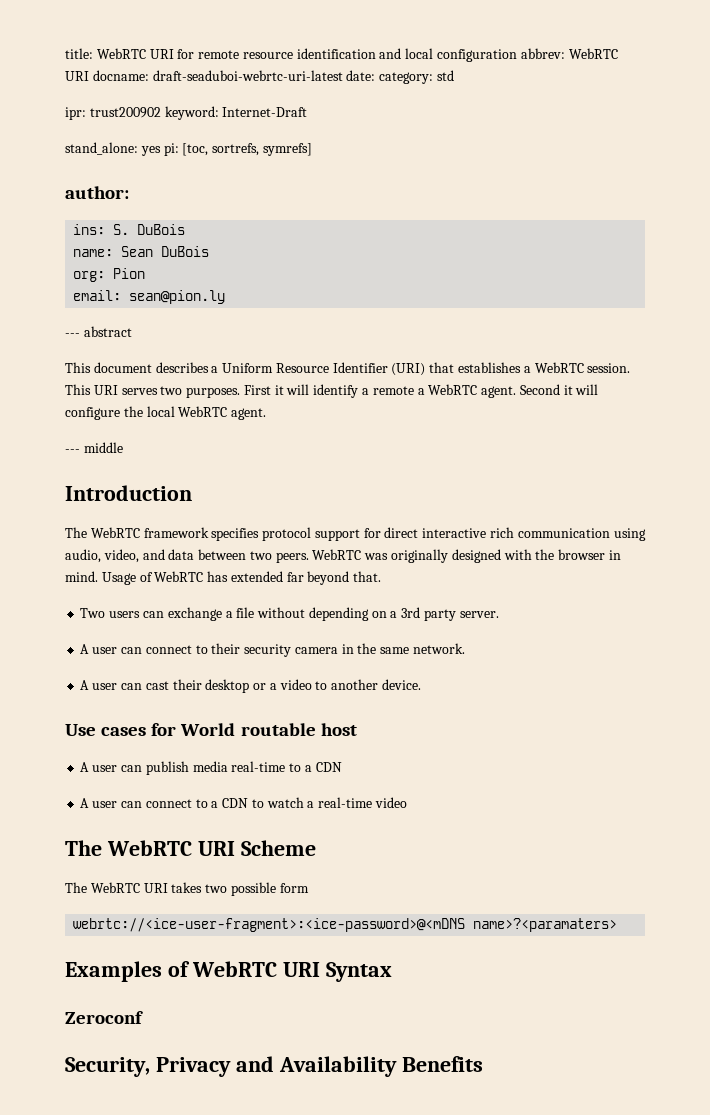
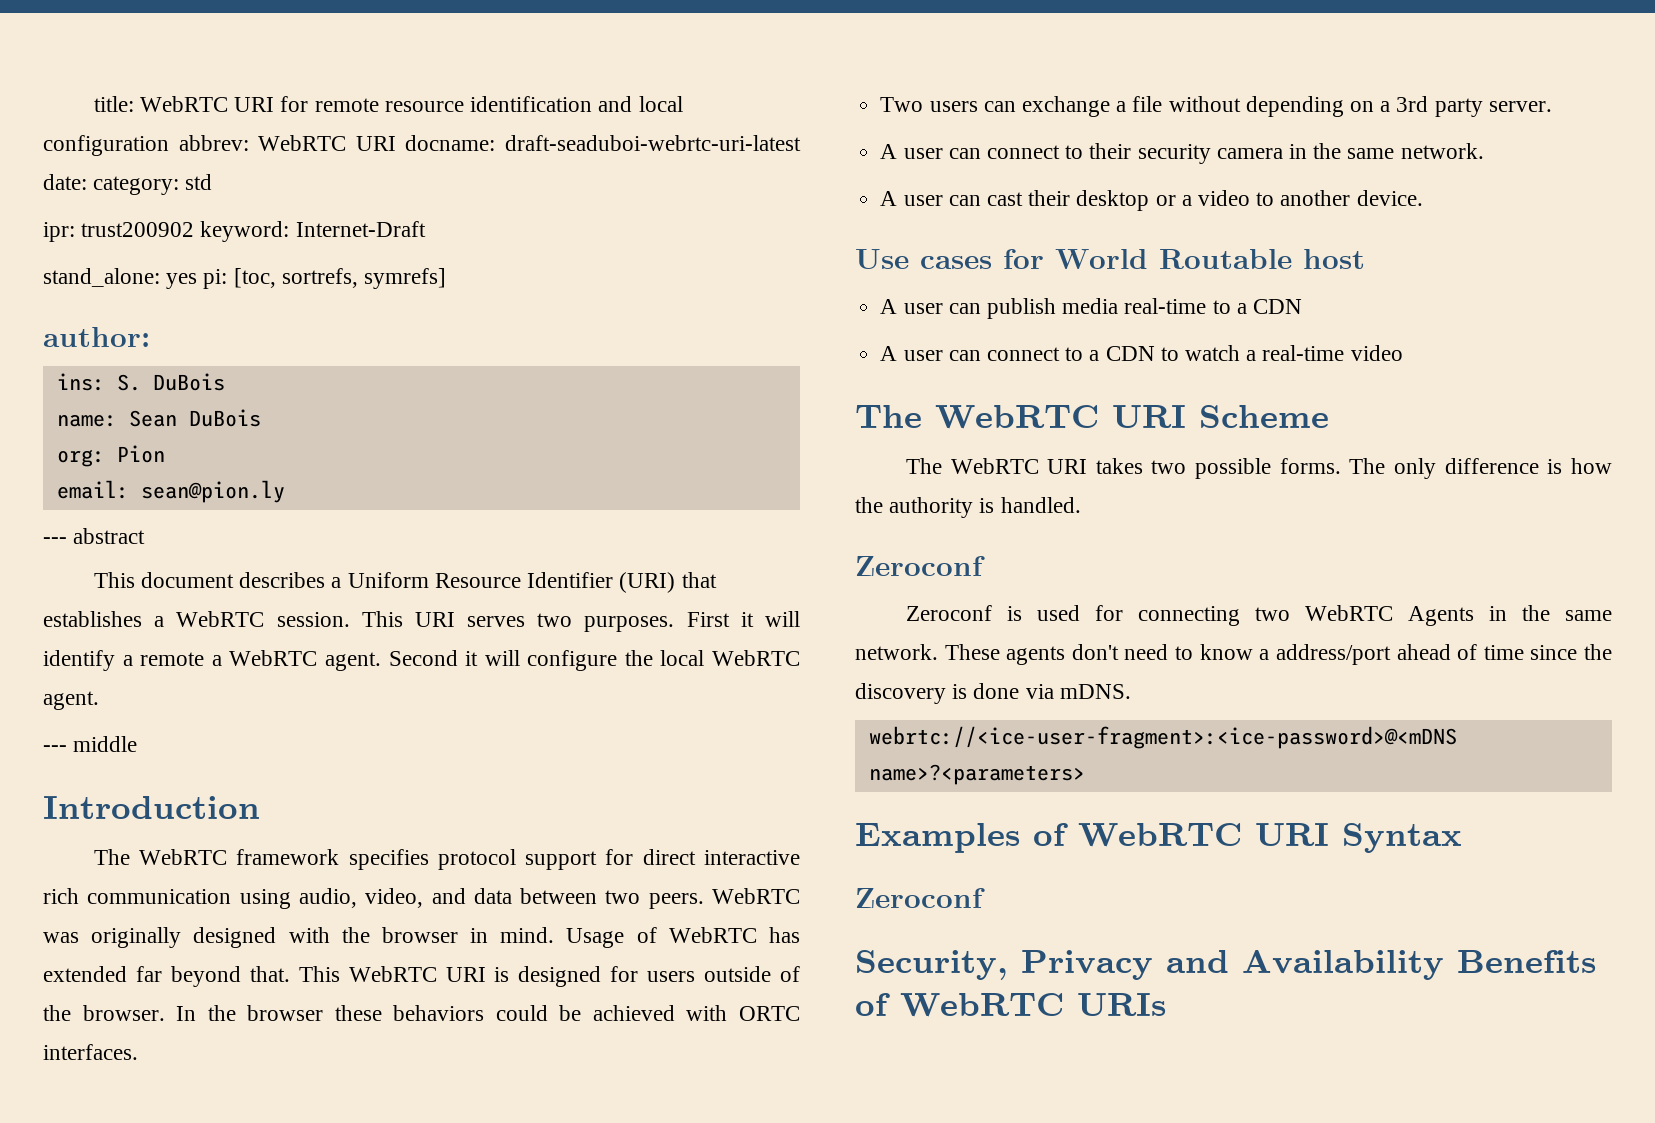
(382, 576) none -> [298,966,800,987] [43,1005,800,1021] [43,1044,138,1060] This WebRTC URI is designed for users outside of the browser. In the browser these behaviors could be achieved with ORTC interfaces.
[240,723,316,736] routable -> [1159,249,1292,269] Routable
[279,883,309,893] form -> [1279,458,1612,479] [855,497,1081,518] [855,556,985,577] [905,605,1612,626] [855,644,1613,665] [855,683,1131,704] forms. The only difference is how the authority is handled. // Zeroconf // Zeroconf is used for connecting two WebRTC Agents in the same network. These agents don't need to know a address/port ahead of time since the discovery is done via mDNS.
[473,918,618,932] name>?<paramaters> -> [868,764,1085,785] name>?<parameters>
(483, 1064) none -> [855,993,1166,1017] of WebRTC URIs

